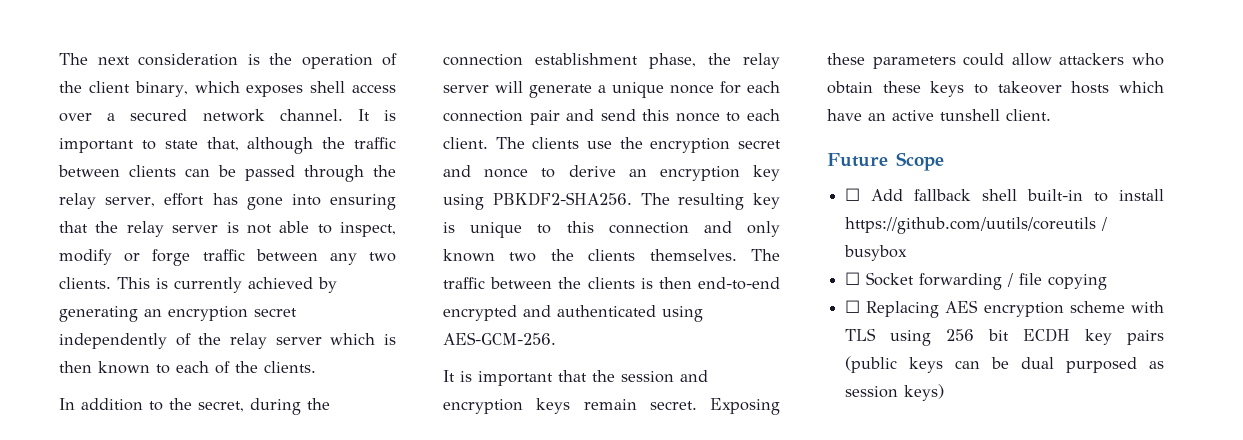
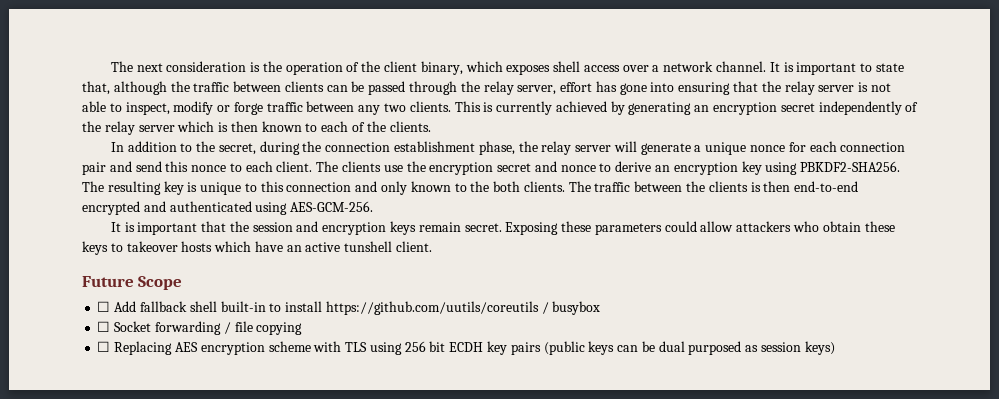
[130,109,188,121] secured -> (660, 68) none
[509,249,737,262] two the clients themselves. -> [454,181,565,192] to the both clients.

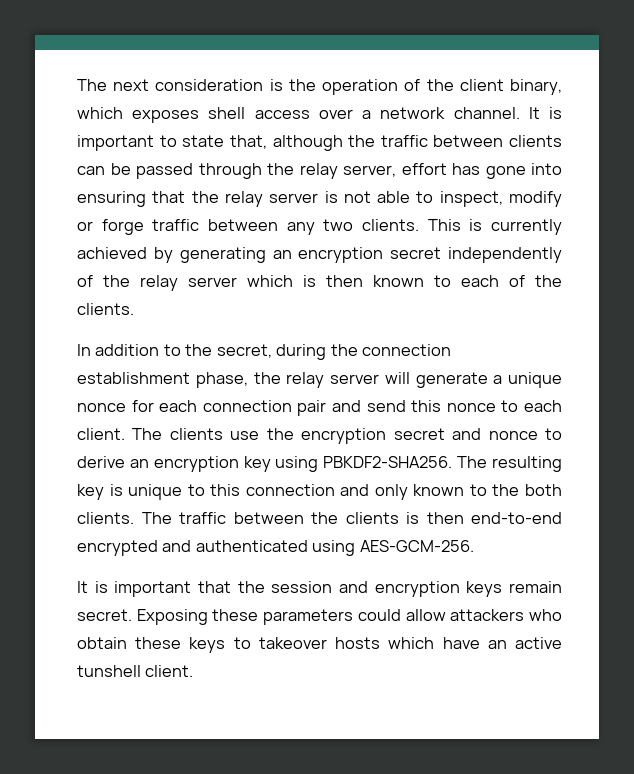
[82,276,183,290] [97,301,601,315] [97,321,303,335] [97,341,835,355] // Future Scope // ☐ Add fallback shell built-in to install https://github.com/uutils/coreutils / busybox // ☐ Socket forwarding / file copying // ☐ Replacing AES encryption scheme with TLS using 256 bit ECDH key pairs (public keys can be dual purposed as session keys) -> (194, 671) none

